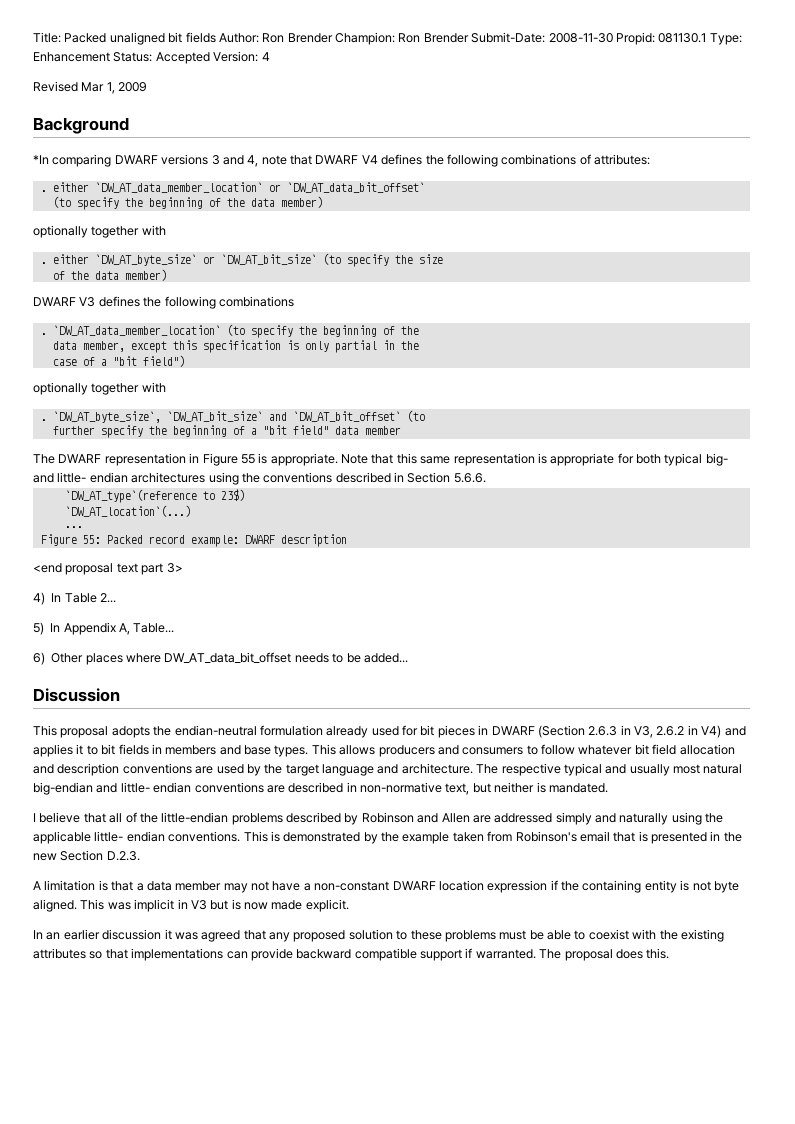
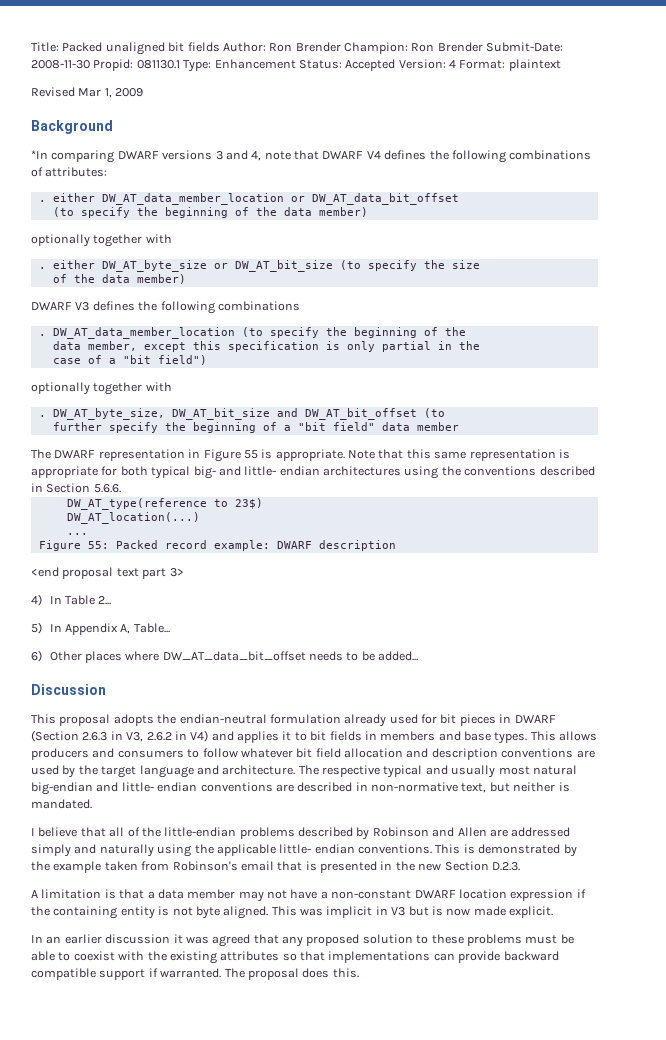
(270, 56) none -> [459,59,561,71] Format: plaintext
[94,182,425,193] `DW_AT_data_member_location` or `DW_AT_data_bit_offset` -> [101,193,459,205] DW_AT_data_member_location or DW_AT_data_bit_offset
[94,254,317,266] `DW_AT_byte_size` or `DW_AT_bit_size` -> [101,260,333,272] DW_AT_byte_size or DW_AT_bit_size
[52,325,221,336] `DW_AT_data_member_location` -> [52,327,235,339] DW_AT_data_member_location
[52,411,401,423] `DW_AT_byte_size`, `DW_AT_bit_size` and `DW_AT_bit_offset` -> [52,408,417,420] DW_AT_byte_size, DW_AT_bit_size and DW_AT_bit_offset
[64,489,197,503] `DW_AT_type`(reference -> [66,498,207,510] DW_AT_type(reference
[64,505,191,517] `DW_AT_location`(...) -> [66,512,200,524] DW_AT_location(...)

